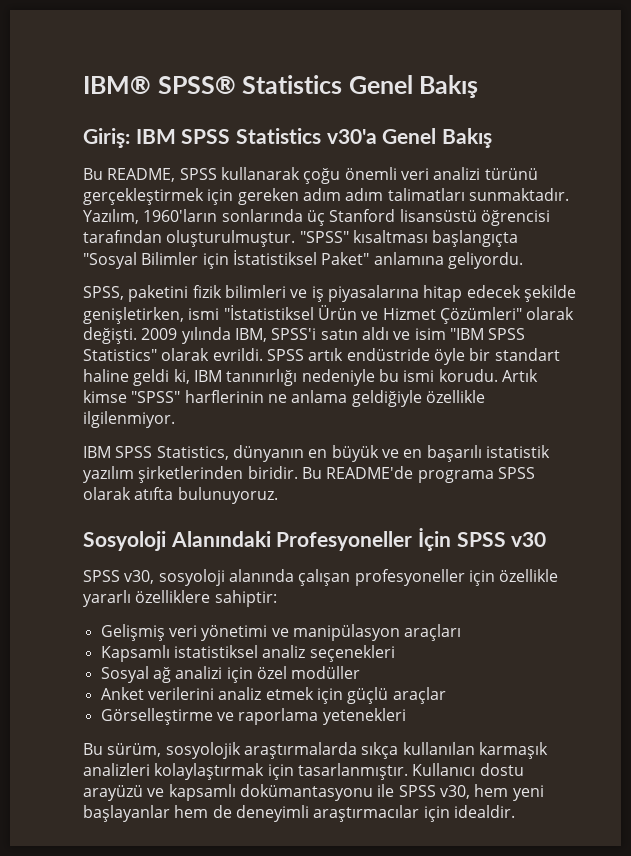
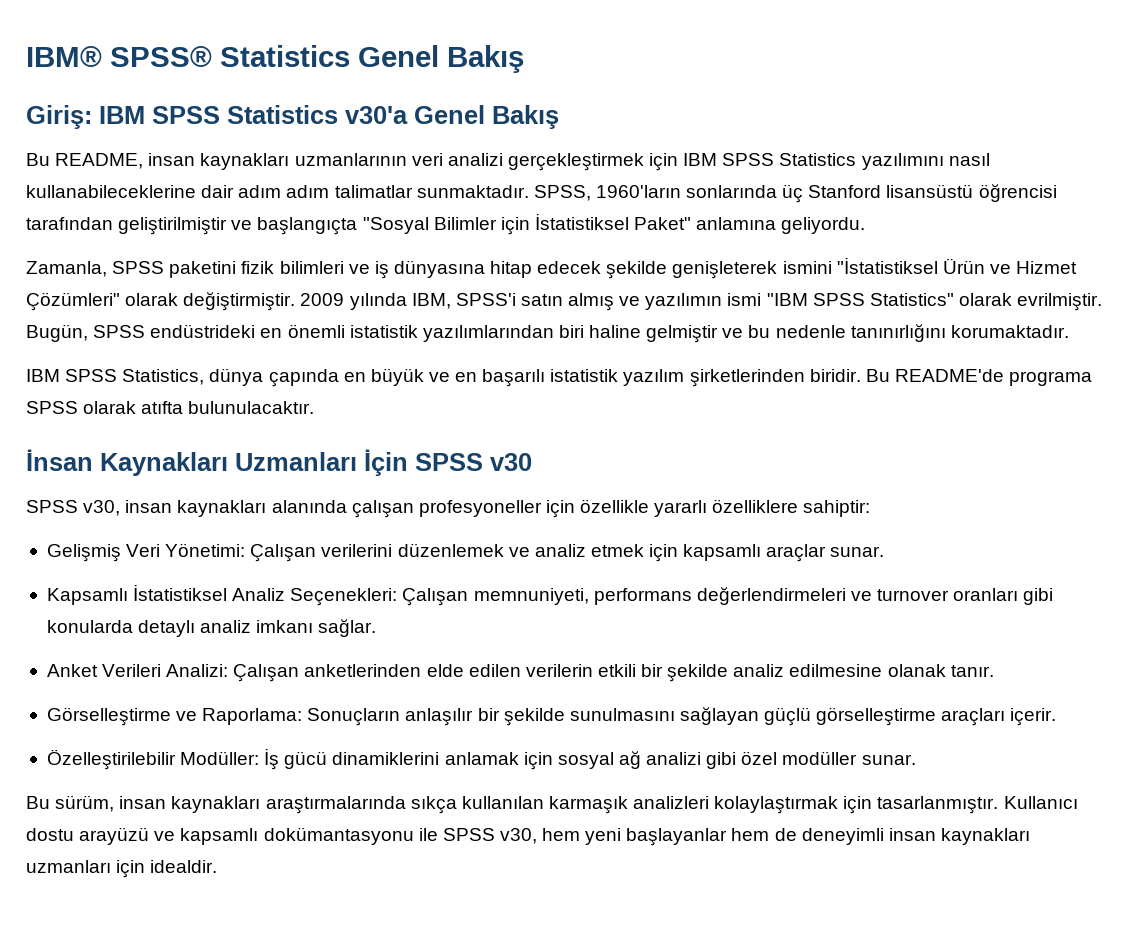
[179,167,397,184] SPSS kullanarak çoğu önemli -> [148,153,407,170] insan kaynakları uzmanlarının
[484,168,538,180] türünü -> (503, 159) none
[237,188,569,205] [83,209,139,224] gereken adım adım talimatları sunmaktadır. Yazılım, -> [683,153,990,170] [26,185,591,201] IBM SPSS Statistics yazılımını nasıl kullanabileceklerine dair adım adım talimatlar sunmaktadır. SPSS,
[166,230,428,247] oluşturulmuştur. "SPSS" kısaltması -> [118,217,253,235] geliştirilmiştir ve
[83,286,124,300] SPSS, -> [26,261,165,277] Zamanla, SPSS
[327,285,419,302] piyasalarına -> [393,260,485,278] dünyasına
[83,307,220,324] genişletirken, ismi -> [672,261,832,279] genişleterek ismini
[83,327,137,344] değişti. -> [183,292,296,311] değiştirmiştir.
[361,327,526,340] [83,348,560,365] [83,369,538,386] [83,390,485,407] [83,411,175,428] aldı ve isim "IBM SPSS Statistics" olarak evrildi. SPSS artık endüstride öyle bir standart haline geldi ki, IBM tanınırlığı nedeniyle bu ismi korudu. Artık kimse "SPSS" harflerinin ne anlama geldiğiyle özellikle ilgilenmiyor. -> [568,293,1103,311] [26,324,1069,343] almış ve yazılımın ismi "IBM SPSS Statistics" olarak evrilmiştir. Bugün, SPSS endüstrideki en önemli istatistik yazılımlarından biri haline gelmiştir ve bu nedenle tanınırlığını korumaktadır.
[232,445,304,462] dünyanın -> [209,368,339,387] dünya çapında
[177,487,278,504] [83,531,413,551] bulunuyoruz. // Sosyoloji Alanındaki Profesyoneller -> [188,401,315,414] [26,449,357,476] bulunulacaktır. // İnsan Kaynakları Uzmanları
[158,569,225,586] sosyoloji -> [125,500,267,517] insan kaynakları
[168,624,462,641] [100,645,395,662] [100,666,361,683] [100,687,214,700] veri yönetimi ve manipülasyon araçları // Kapsamlı istatistiksel analiz seçenekleri // Sosyal ağ analizi için özel modüller // Anket verilerini -> [126,543,530,562] Veri Yönetimi: Çalışan verilerini düzenlemek ve
[347,687,389,704] güçlü -> [683,544,762,561] kapsamlı
[100,708,406,725] // Görselleştirme ve raporlama yetenekleri -> [830,546,885,557] [46,584,1054,606] [46,619,377,637] [46,664,994,682] [46,707,1057,726] [46,748,916,770] sunar. // Kapsamlı İstatistiksel Analiz Seçenekleri: Çalışan memnuniyeti, performans değerlendirmeleri ve turnover oranları gibi konularda detaylı analiz imkanı sağlar. // Anket Verileri Analizi: Çalışan anketlerinden elde edilen verilerin etkili bir şekilde analiz edilmesine olanak tanır. // Görselleştirme ve Raporlama: Sonuçların anlaşılır bir şekilde sunulmasını sağlayan güçlü görselleştirme araçları içerir. // Özelleştirilebilir Modüller: İş gücü dinamiklerini anlamak için sosyal ağ analizi gibi özel modüller sunar.
[165,742,357,759] sosyolojik araştırmalarda -> [119,796,406,814] insan kaynakları araştırmalarında
[313,805,420,822] araştırmacılar -> [888,828,1030,845] [26,860,111,873] insan kaynakları uzmanları

